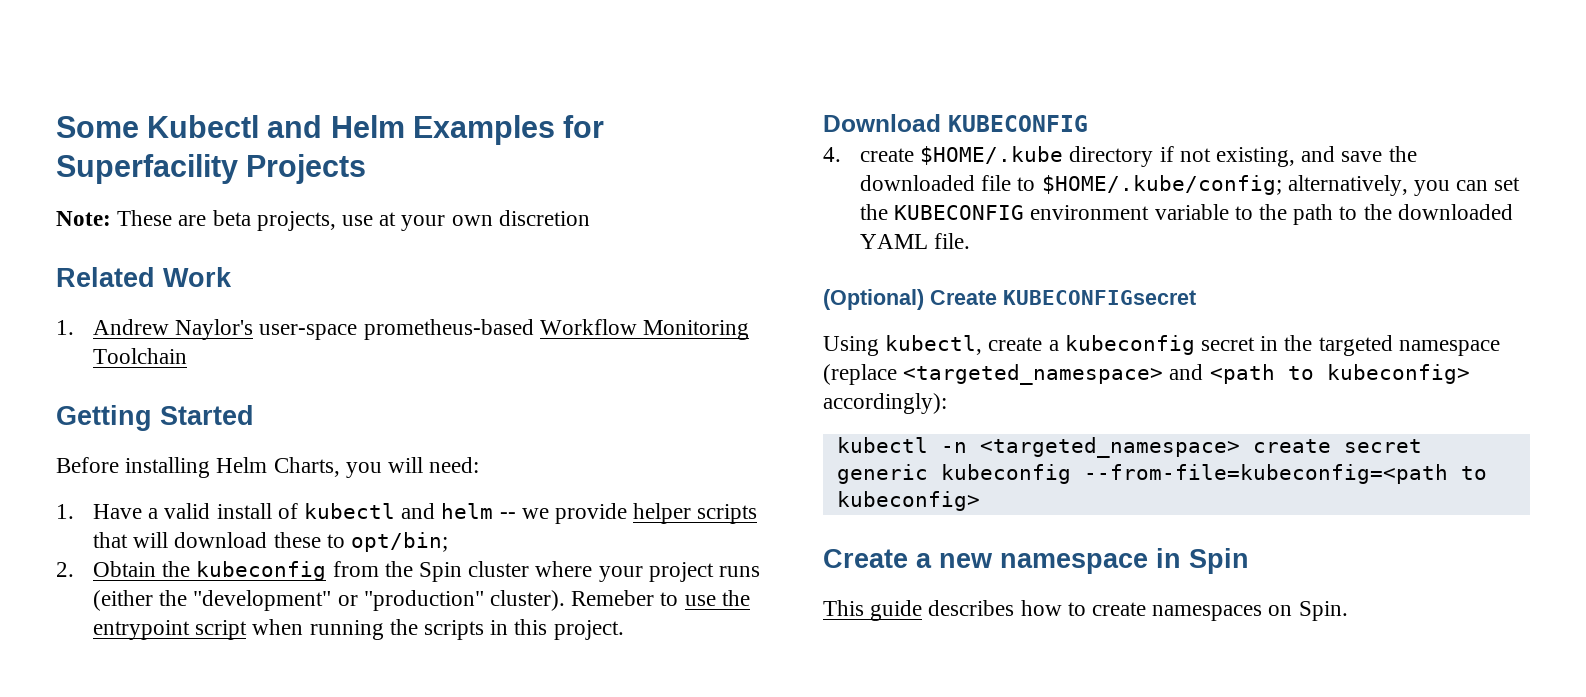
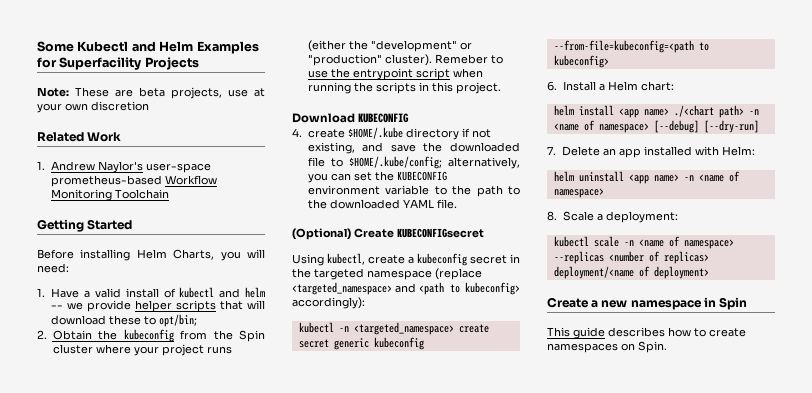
(980, 501) none -> [547,81,674,91] [553,105,759,118] [553,120,759,133] [547,146,755,158] [553,171,740,184] [553,188,604,198] [547,211,678,223] [553,236,734,249] [553,251,709,264] [553,266,709,279] // 6. Install a Helm chart: // helm install <app name> ./<chart path> -n <name of namespace> [--debug] [--dry-run] // 7. Delete an app installed with Helm: // helm uninstall <app name> -n <name of namespace> // 8. Scale a deployment: // kubectl scale -n <name of namespace> --replicas <number of replicas> deployment/<name of deployment>

